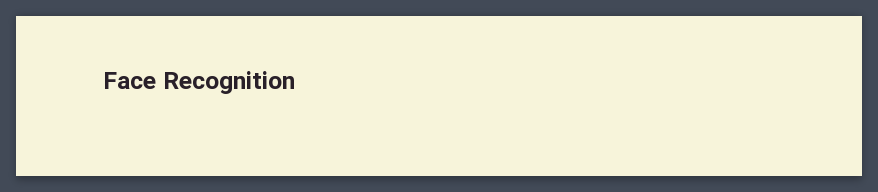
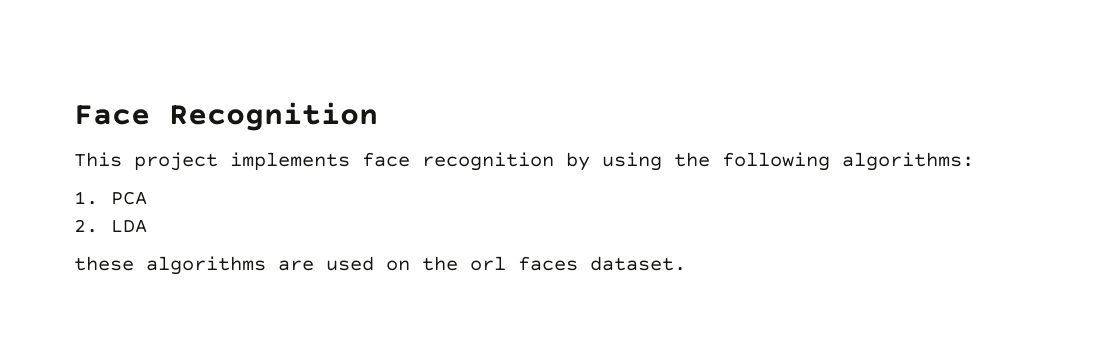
(295, 82) none -> [74,152,974,171] [74,191,148,205] [74,219,148,233] [74,256,686,275] // This project implements face recognition by using the following algorithms: // 1. PCA // 2. LDA // these algorithms are used on the orl faces dataset.

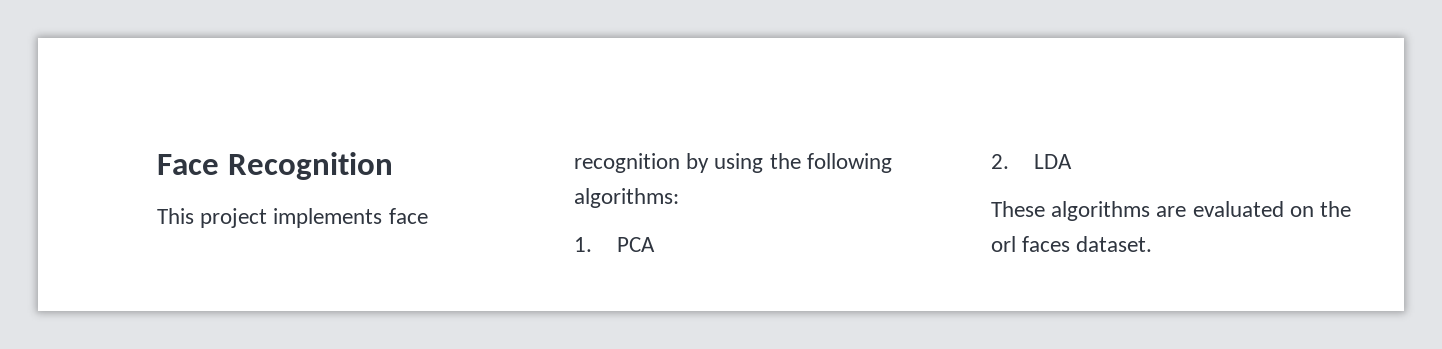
[74,256,134,271] these -> [991,201,1045,217] These
[326,256,374,271] used -> [1192,201,1284,217] evaluated

